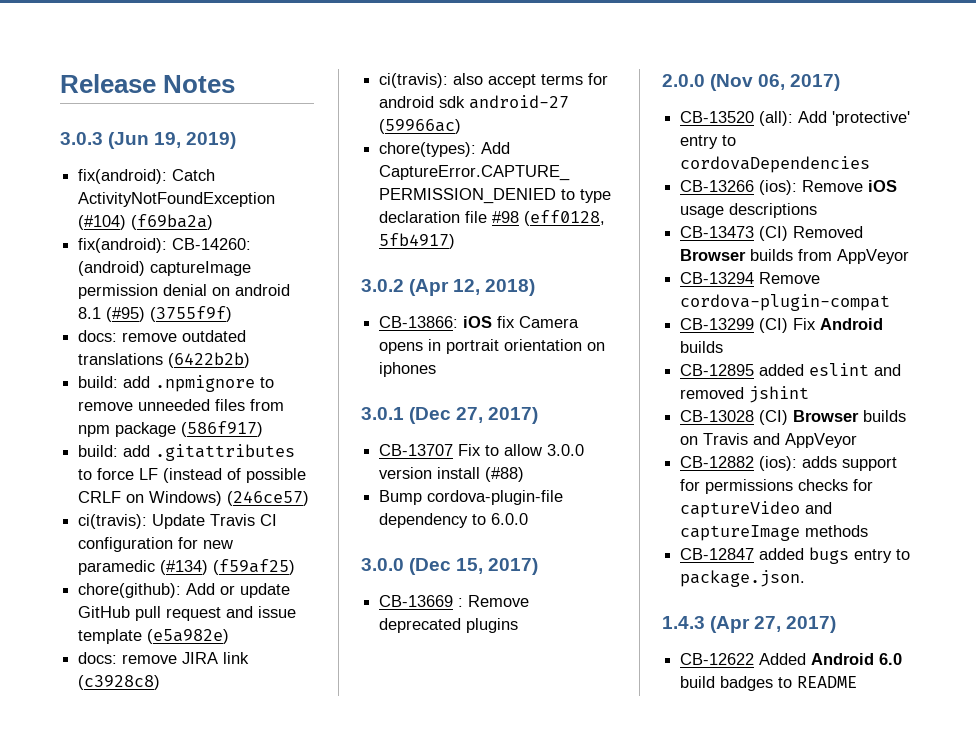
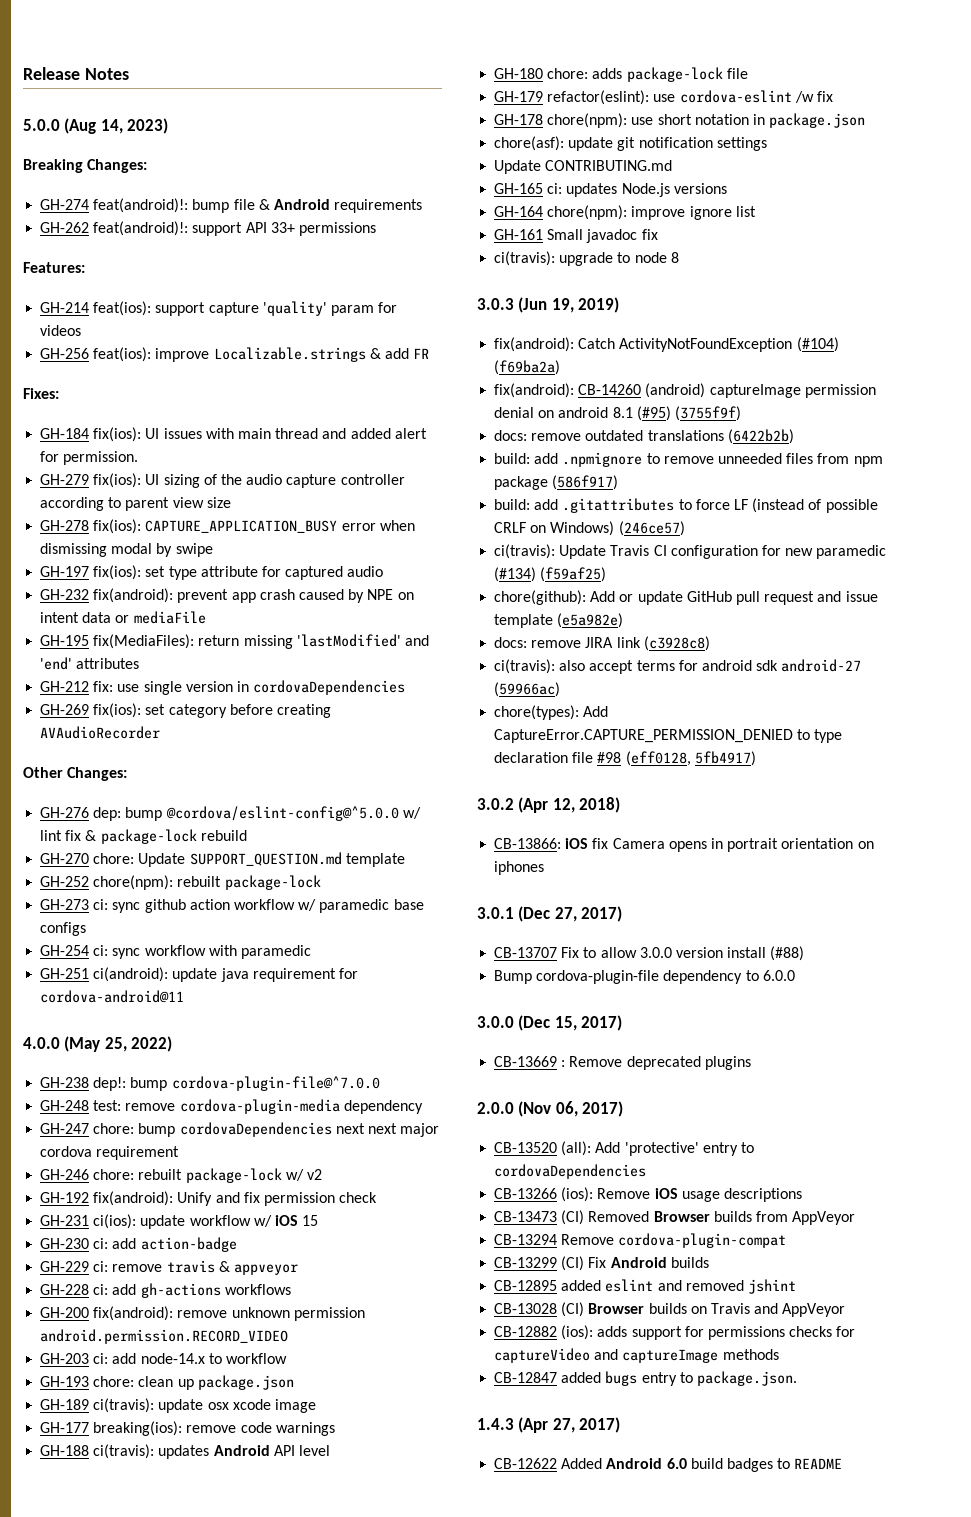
(236, 84) none -> [23,118,169,134] [23,159,148,173] [40,198,423,213] [40,221,376,236] [23,262,85,273] [40,301,398,316] [40,325,82,336] [40,347,430,362] [23,388,59,399] [40,427,427,442] [40,451,139,465] [40,473,405,488] [40,497,231,511] [40,519,415,534] [40,543,213,557] [40,565,384,580] [40,588,414,603] [40,611,206,624] [40,634,429,649] [40,657,140,670] [40,680,406,695] [40,703,331,718] [40,726,161,739] [23,767,128,781] [40,806,421,821] [40,829,247,844] [40,852,405,867] [40,875,321,890] [40,899,424,913] [40,922,87,936] [40,945,311,959] [40,967,358,982] [40,990,185,1003] [23,1036,173,1052] [40,1076,380,1091] [40,1099,423,1114] [40,1122,440,1137] [40,1146,180,1160] [40,1168,322,1183] [40,1191,378,1206] [40,1214,319,1229] [40,1237,237,1252] [40,1260,298,1275] [40,1283,291,1298] [40,1306,365,1321] [40,1329,289,1344] [40,1353,287,1364] [40,1375,294,1390] [40,1398,316,1413] [40,1421,335,1436] [40,1444,330,1459] [494,67,748,82] [494,90,833,105] [494,113,866,128] [494,136,767,151] [494,160,673,174] [494,183,727,197] [494,205,756,220] [494,229,658,243] [494,251,679,266] // 5.0.0 (Aug 14, 2023) // Breaking Changes: // GH-274 feat(android)!: bump file & Android requirements // GH-262 feat(android)!: support API 33+ permissions // Features: // GH-214 feat(ios): support capture 'quality' param for videos // GH-256 feat(ios): improve Localizable.strings & add FR // Fixes: // GH-184 fix(ios): UI issues with main thread and added alert for permission. // GH-279 fix(ios): UI sizing of the audio capture controller according to parent view size // GH-278 fix(ios): CAPTURE_APPLICATION_BUSY error when dismissing modal by swipe // GH-197 fix(ios): set type attribute for captured audio // GH-232 fix(android): prevent app crash caused by NPE on intent data or mediaFile // GH-195 fix(MediaFiles): return missing 'lastModified' and 'end' attributes // GH-212 fix: use single version in cordovaDependencies // GH-269 fix(ios): set category before creating AVAudioRecorder // Other Changes: // GH-276 dep: bump @cordova/eslint-config@^5.0.0 w/ lint fix & package-lock rebuild // GH-270 chore: Update SUPPORT_QUESTION.md template // GH-252 chore(npm): rebuilt package-lock // GH-273 ci: sync github action workflow w/ paramedic base configs // GH-254 ci: sync workflow with paramedic // GH-251 ci(android): update java requirement for cordova-android@11 // 4.0.0 (May 25, 2022) // GH-238 dep!: bump cordova-plugin-file@^7.0.0 // GH-248 test: remove cordova-plugin-media dependency // GH-247 chore: bump cordovaDependencies next next major cordova requirement // GH-246 chore: rebuilt package-lock w/ v2 // GH-192 fix(android): Unify and fix permission check // GH-231 ci(ios): update workflow w/ iOS 15 // GH-230 ci: add action-badge // GH-229 ci: remove travis & appveyor // GH-228 ci: add gh-actions workflows // GH-200 fix(android): remove unknown permission android.permission.RECORD_VIDEO // GH-203 ci: add node-14.x to workflow // GH-193 chore: clean up package.json // GH-189 ci(travis): update osx xcode image // GH-177 breaking(ios): remove code warnings // GH-188 ci(travis): updates Android API level // GH-180 chore: adds package-lock file // GH-179 refactor(eslint): use cordova-eslint /w fix // GH-178 chore(npm): use short notation in package.json // chore(asf): update git notification settings // Update CONTRIBUTING.md // GH-165 ci: updates Node.js versions // GH-164 chore(npm): improve ignore list // GH-161 Small javadoc fix // ci(travis): upgrade to node 8
[172,238,252,250] CB-14260: -> [578,384,642,395] CB-14260

